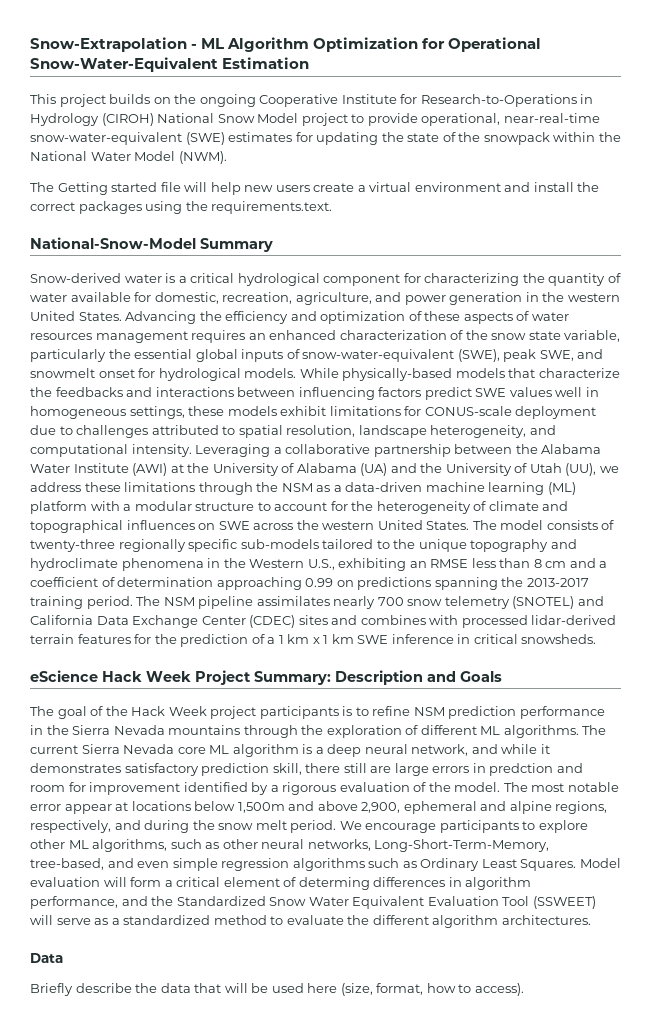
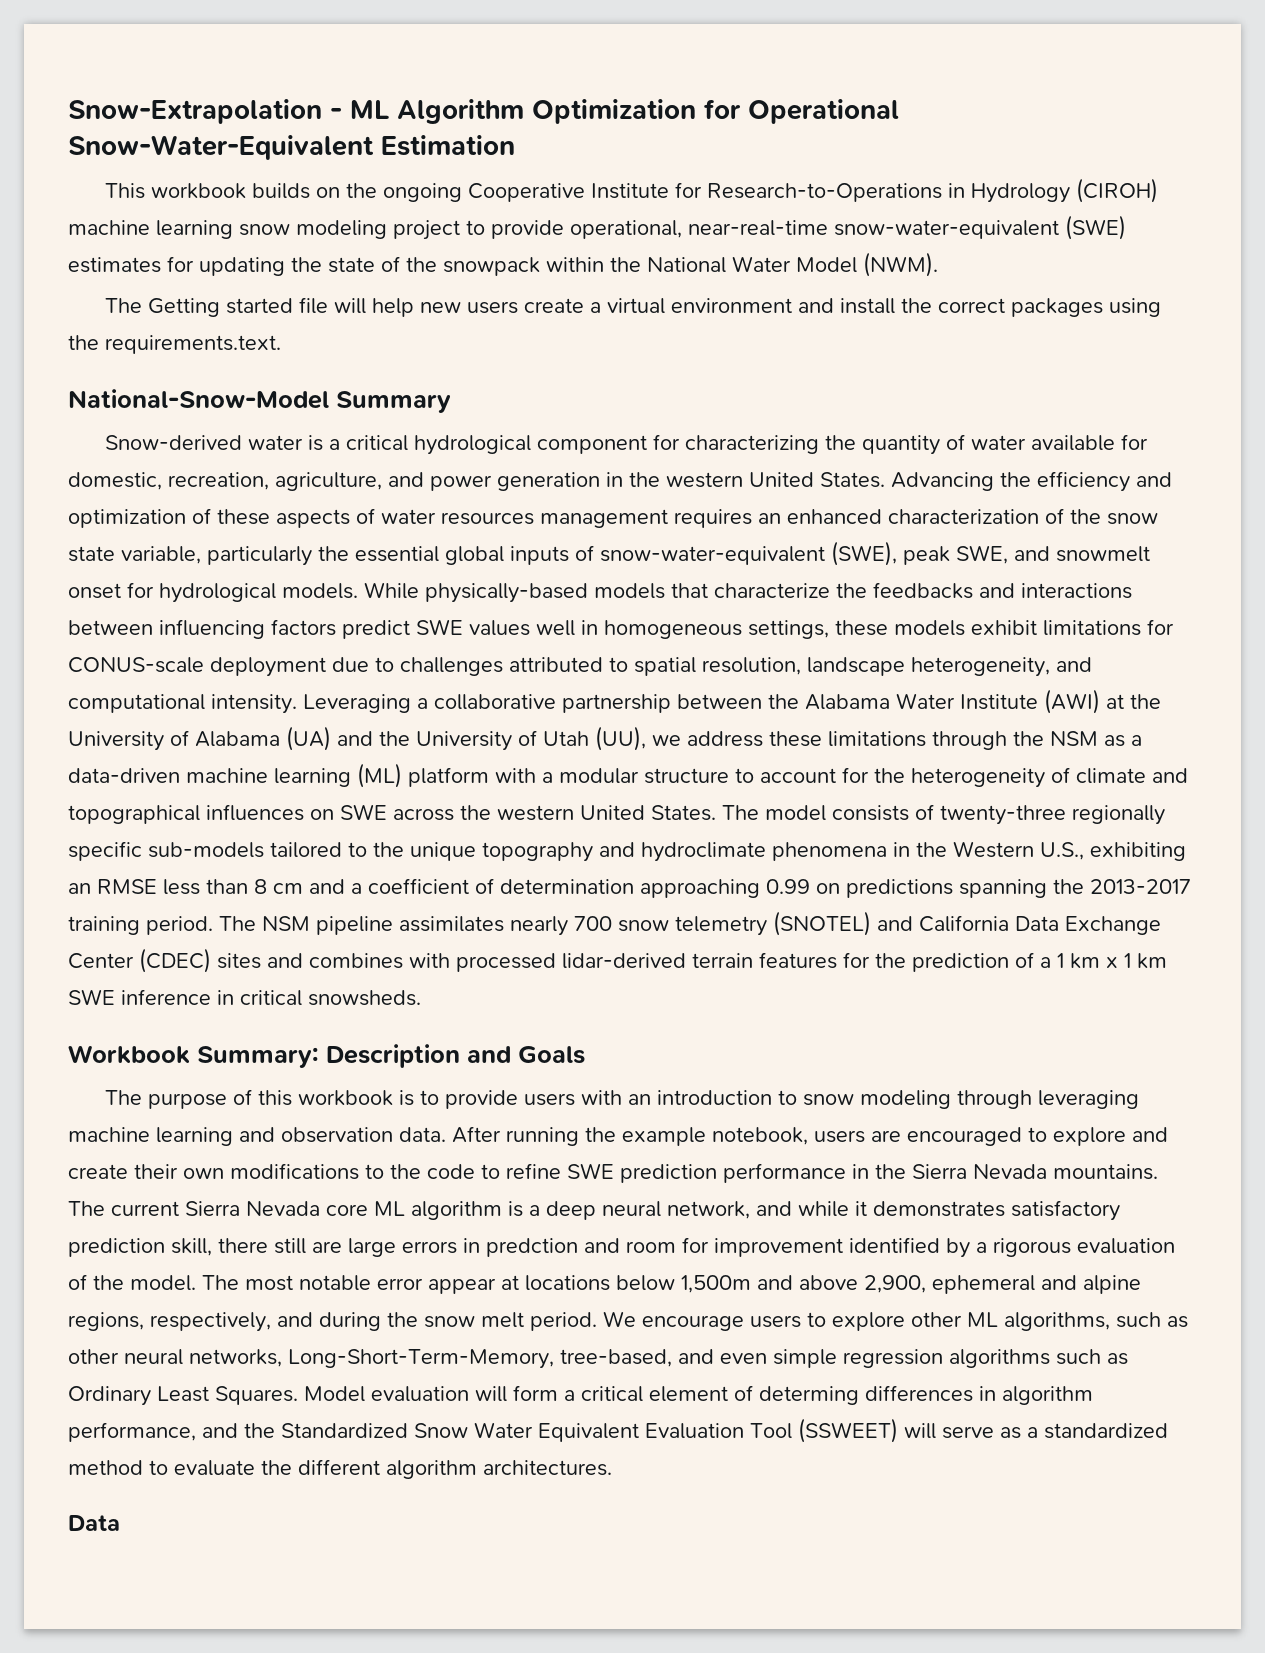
[59,94,106,107] project -> [151,183,247,199] workbook
[157,113,299,123] National Snow Model -> [68,220,387,239] machine learning snow modeling
[30,670,251,685] eScience Hack Week Project -> [68,1045,190,1064] Workbook
[57,706,445,719] goal of the Hack Week project participants is to refine NSM -> [148,1089,1140,1109] [68,1126,1168,1146] [68,1163,614,1180] purpose of this workbook is to provide users with an introduction to snow modeling through leveraging machine learning and observation data. After running the example notebook, users are encouraged to explore and create their own modifications to the code to refine SWE
[168,725,579,738] mountains through the exploration of different ML algorithms. -> [1053,1164,1158,1180] mountains.
[439,820,519,833] participants -> [750,1315,801,1328] users
[30,983,524,996] // Briefly describe the data that will be used here (size, format, how to access). -> (120, 1523) none

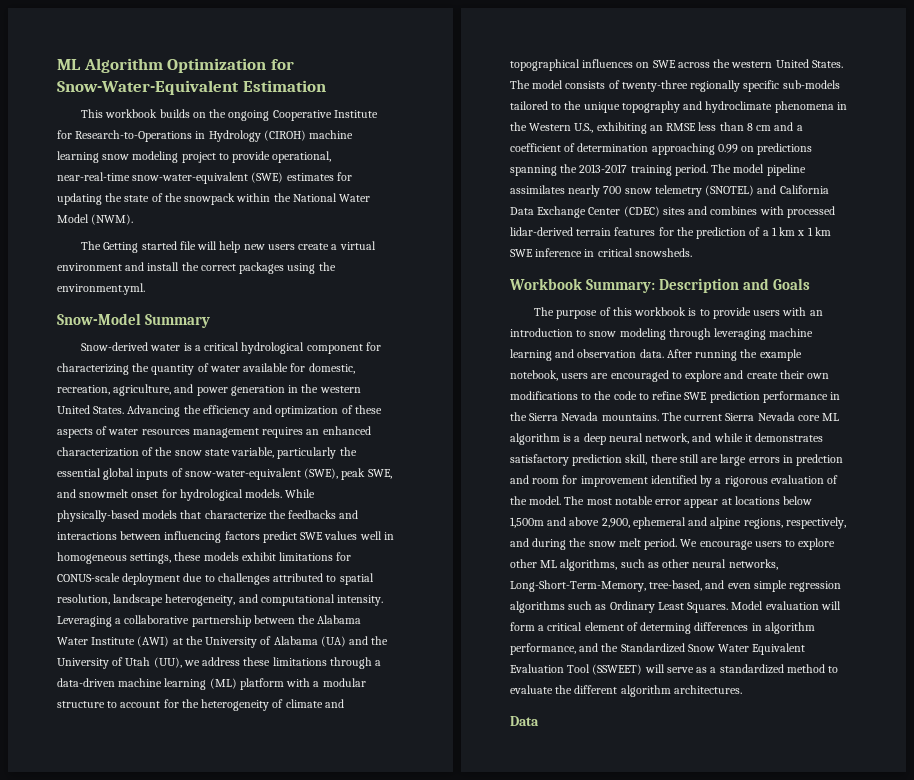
[68,99,342,124] Snow-Extrapolation - -> (57, 64) none
[748,99,899,124] Operational -> (294, 64) none
[105,335,281,354] [68,389,329,409] requirements.text. // National-Snow-Model -> [57,283,145,295] [57,313,141,325] environment.yml. // Snow-Model
[1013,731,1125,747] the NSM as -> (372, 663) none
[262,916,310,931] NSM -> [733,164,765,173] model

